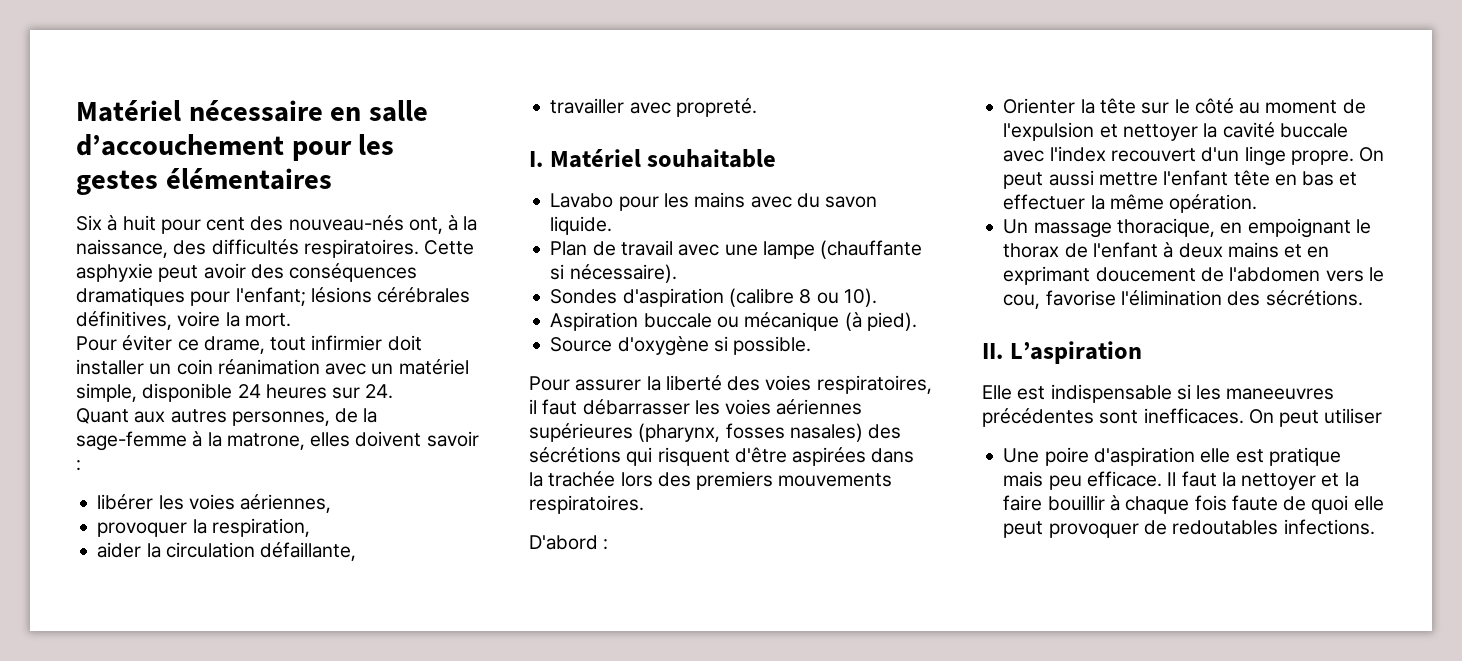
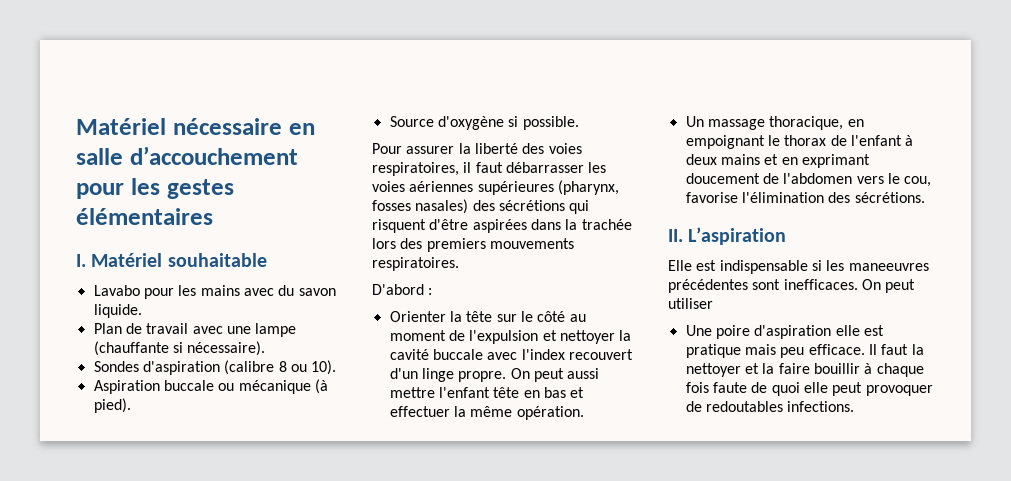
[76,215,478,234] [76,239,475,258] [76,263,418,282] [76,287,471,306] [76,311,291,330] [76,335,422,354] [76,359,469,375] [76,383,394,402] [76,408,378,426] [76,431,479,451] [76,460,81,471] [97,494,332,513] [97,518,310,537] [97,542,357,561] [550,98,757,117] // Six à huit pour cent des nouveau-nés ont, à la naissance, des difficultés respiratoires. Cette asphyxie peut avoir des conséquences dramatiques pour l'enfant; lésions cérébrales définitives, voire la mort. // Pour éviter ce drame, tout infirmier doit installer un coin réanimation avec un matériel simple, disponible 24 heures sur 24. // Quant aux autres personnes, de la sage-femme à la matrone, elles doivent savoir : // libérer les voies aériennes, // provoquer la respiration, // aider la circulation défaillante, // travailler avec propreté. -> (213, 216) none

